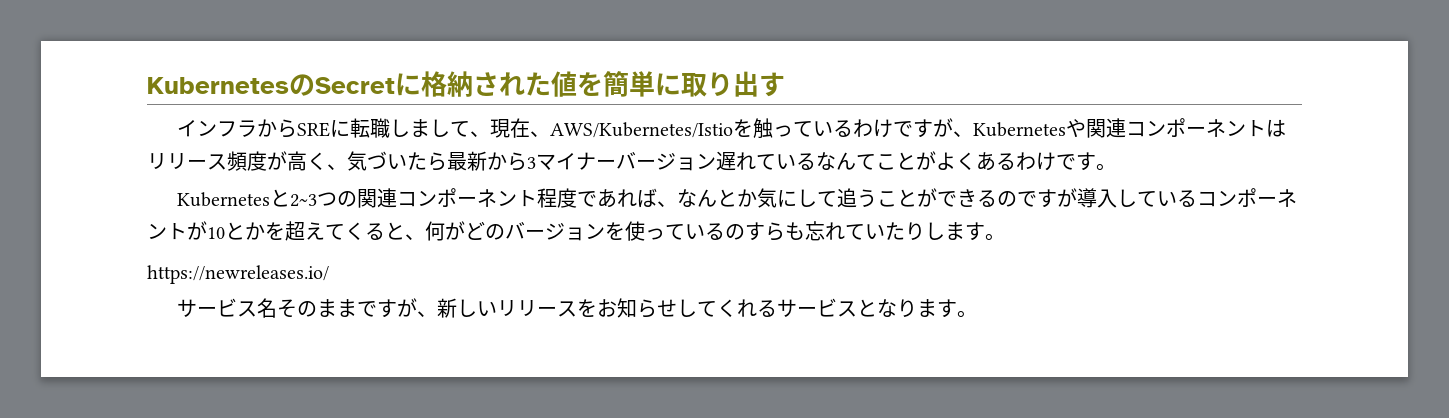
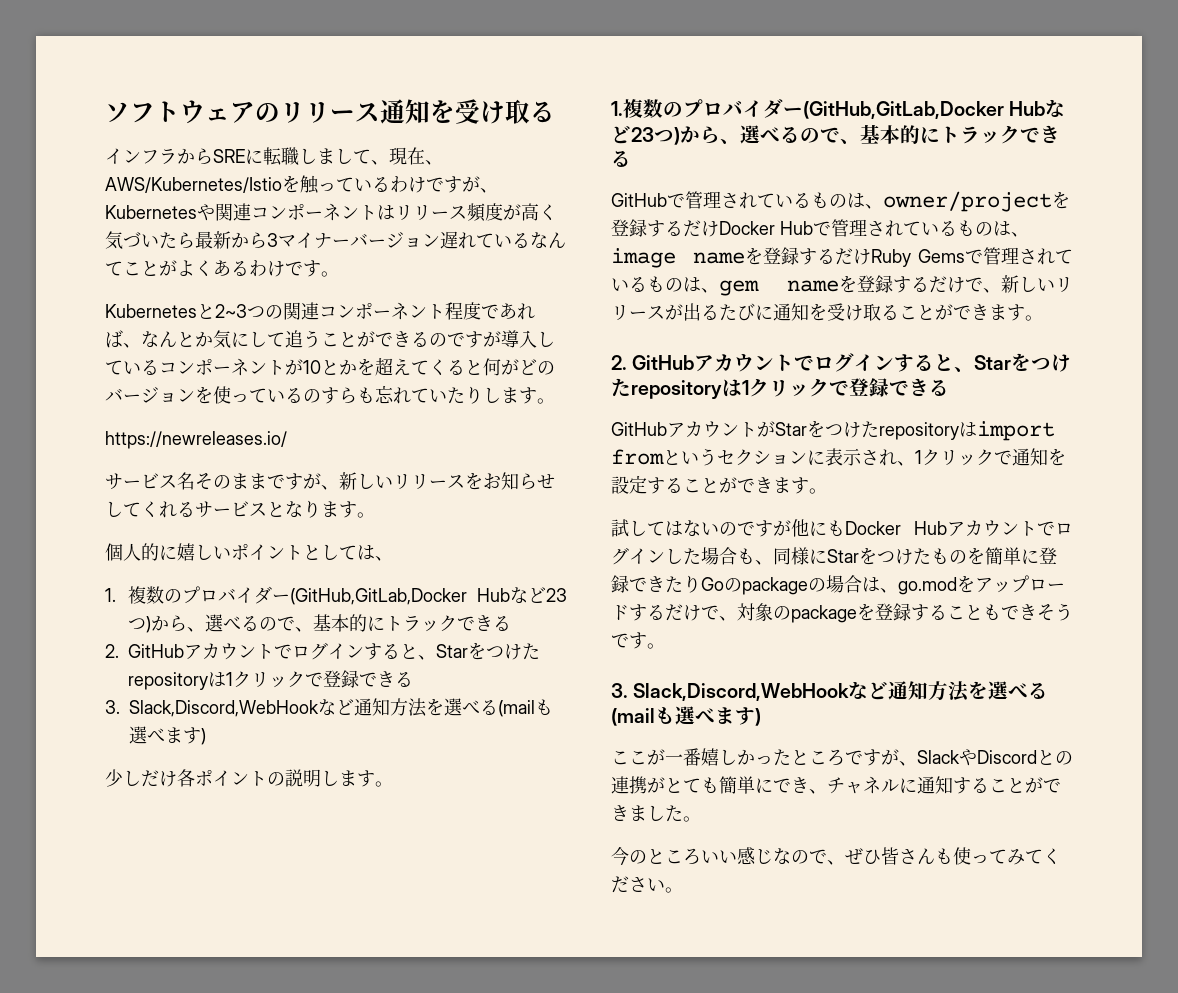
[147,71,785,97] KubernetesのSecretに格納された値を簡単に取り出す -> [105,99,555,124] ソフトウェアのリリース通知を受け取る
[327,164,347,170] 、 -> (557, 212) none
[405,234,425,240] 、 -> (483, 367) none
(978, 314) none -> [105,543,393,561] [105,586,567,605] [128,614,512,633] [105,642,541,660] [128,670,414,690] [105,698,553,717] [129,726,206,745] [105,769,393,787] [611,99,1066,119] [611,124,1060,145] [611,150,631,167] [611,191,1070,212] [611,219,1029,237] [611,247,1073,268] [611,275,1073,296] [611,303,1043,321] [611,353,1072,372] [611,378,949,399] [611,420,1055,441] [611,448,1066,466] [611,475,827,494] [611,519,1073,537] [611,547,1057,565] [611,575,1065,595] [611,603,1073,623] [611,632,665,649] [611,681,1049,702] [611,706,761,726] [611,748,1073,766] [611,776,1061,794] [611,805,701,822] [611,847,1061,866] [611,876,683,893] // 個人的に嬉しいポイントとしては、 // 1.複数のプロバイダー(GitHub,GitLab,Docker Hubなど23つ)から、選べるので、基本的にトラックできる // 2. GitHubアカウントでログインすると、Starをつけたrepositoryは1クリックで登録できる // 3. Slack,Discord,WebHookなど通知方法を選べる(mailも選べます) // 少しだけ各ポイントの説明します。 // 1.複数のプロバイダー(GitHub,GitLab,Docker Hubなど23つ)から、選べるので、基本的にトラックできる // GitHubで管理されているものは、owner/projectを登録するだけDocker Hubで管理されているものは、image nameを登録するだけRuby Gemsで管理されているものは、gem nameを登録するだけで、新しいリリースが出るたびに通知を受け取ることができます。 // 2. GitHubアカウントでログインすると、Starをつけたrepositoryは1クリックで登録できる // GitHubアカウントがStarをつけたrepositoryはimport fromというセクションに表示され、1クリックで通知を設定することができます。 // 試してはないのですが他にもDocker Hubアカウントでログインした場合も、同様にStarをつけたものを簡単に登録できたりGoのpackageの場合は、go.modをアップロードするだけで、対象のpackageを登録することもできそうです。 // 3. Slack,Discord,WebHookなど通知方法を選べる(mailも選べます) // ここが一番嬉しかったところですが、SlackやDiscordとの連携がとても簡単にでき、チャネルに通知することができました。 // 今のところいい感じなので、ぜひ皆さんも使ってみてください。

